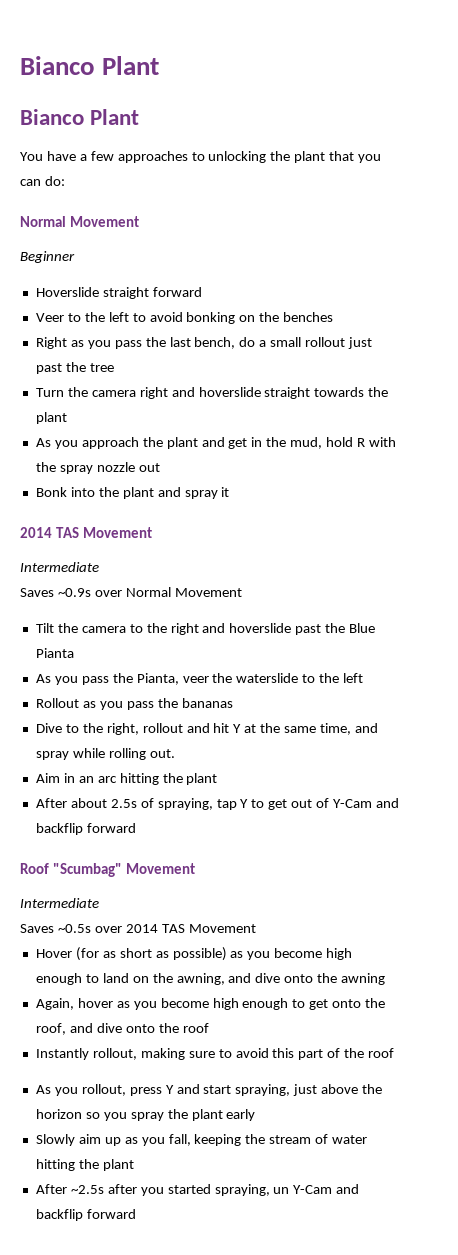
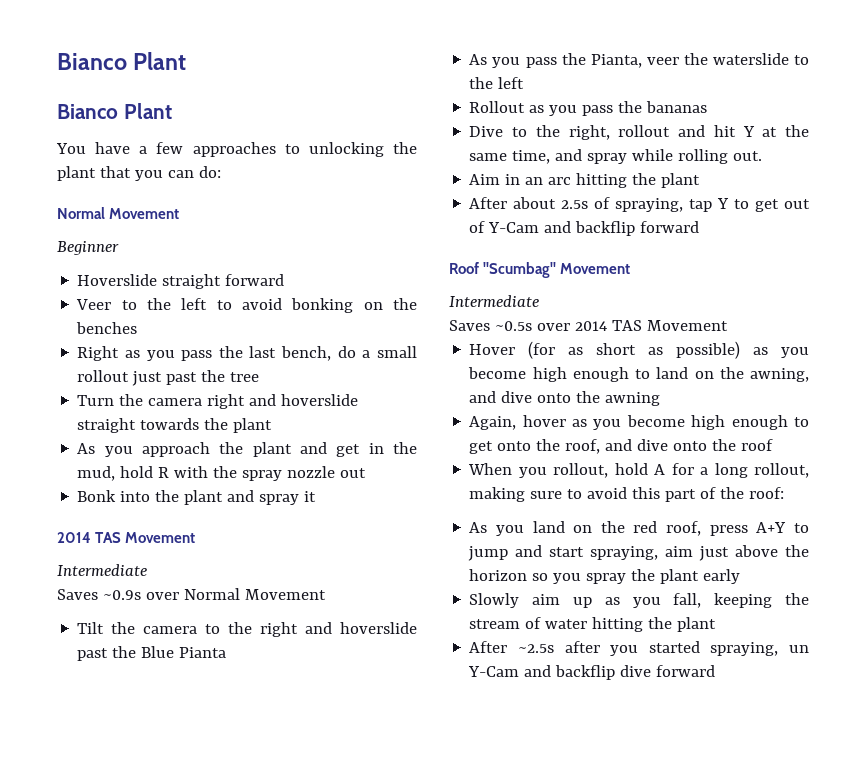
[35,1048,89,1060] Instantly -> [468,463,748,478] When you rollout, hold A for a long
[368,1048,395,1058] [35,1084,174,1096] roof // As you rollout, press Y -> [749,487,785,499] [469,521,809,536] [468,546,509,561] roof: // As you land on the red roof, press A+Y to jump
(291, 1090) none -> [665,546,694,557] aim
(83, 1215) none -> [620,665,652,677] dive

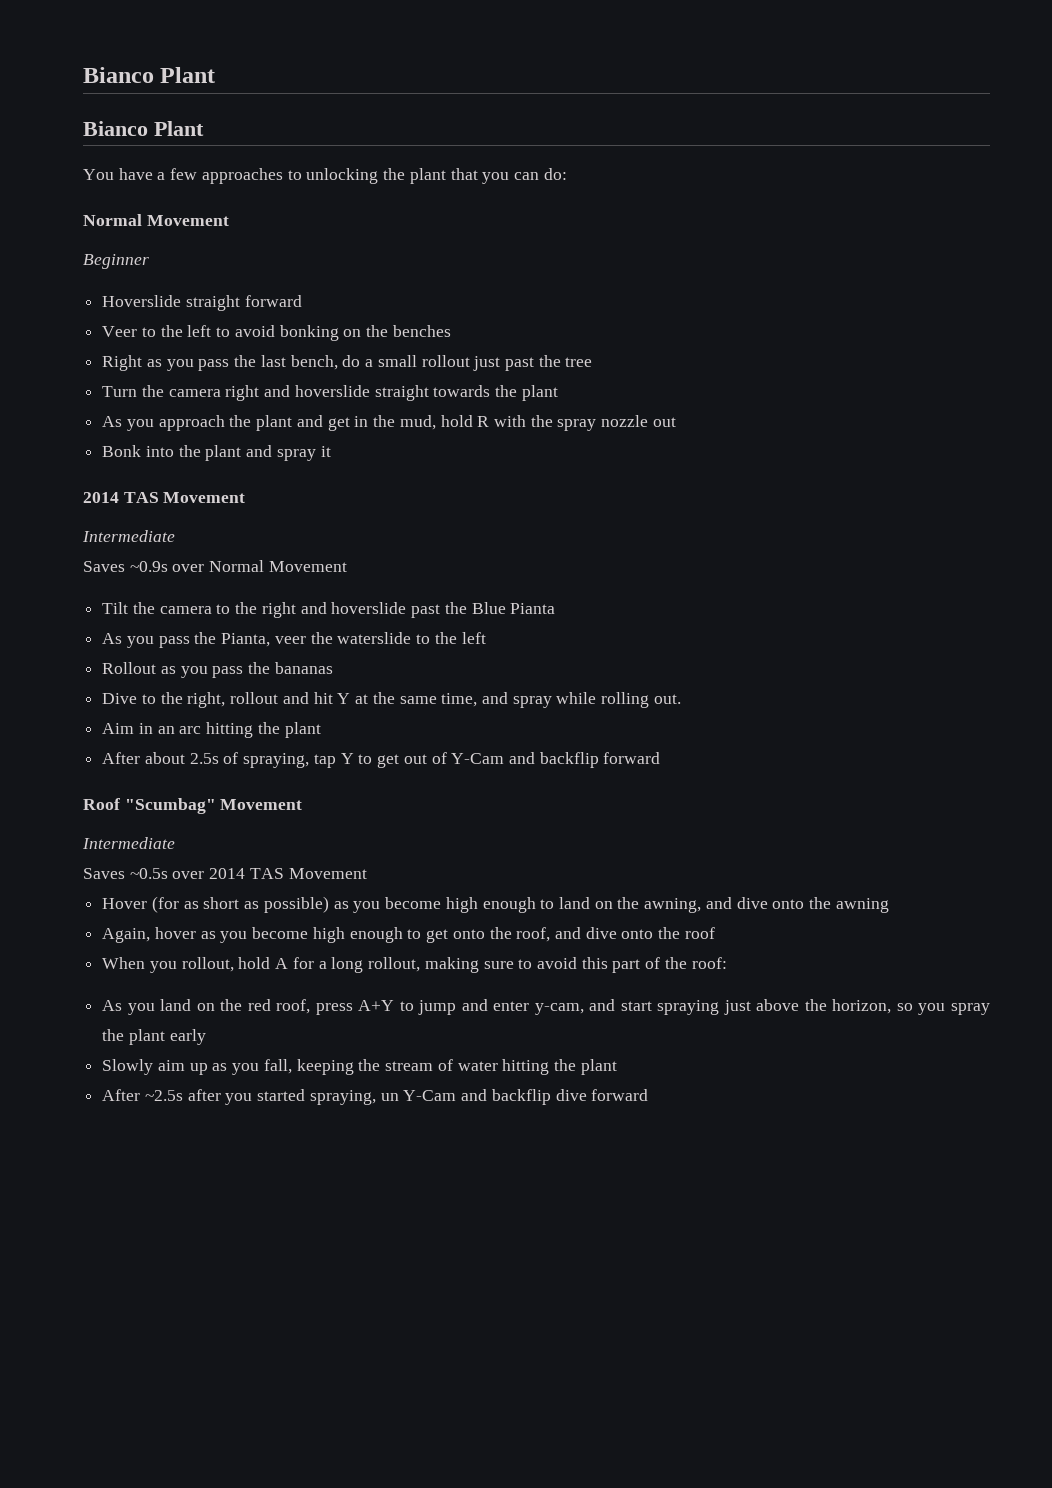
[549,546,694,560] start spraying, aim -> [493,999,720,1015] enter y-cam, and start spraying
[469,569,528,581] horizon -> [832,999,892,1014] horizon,

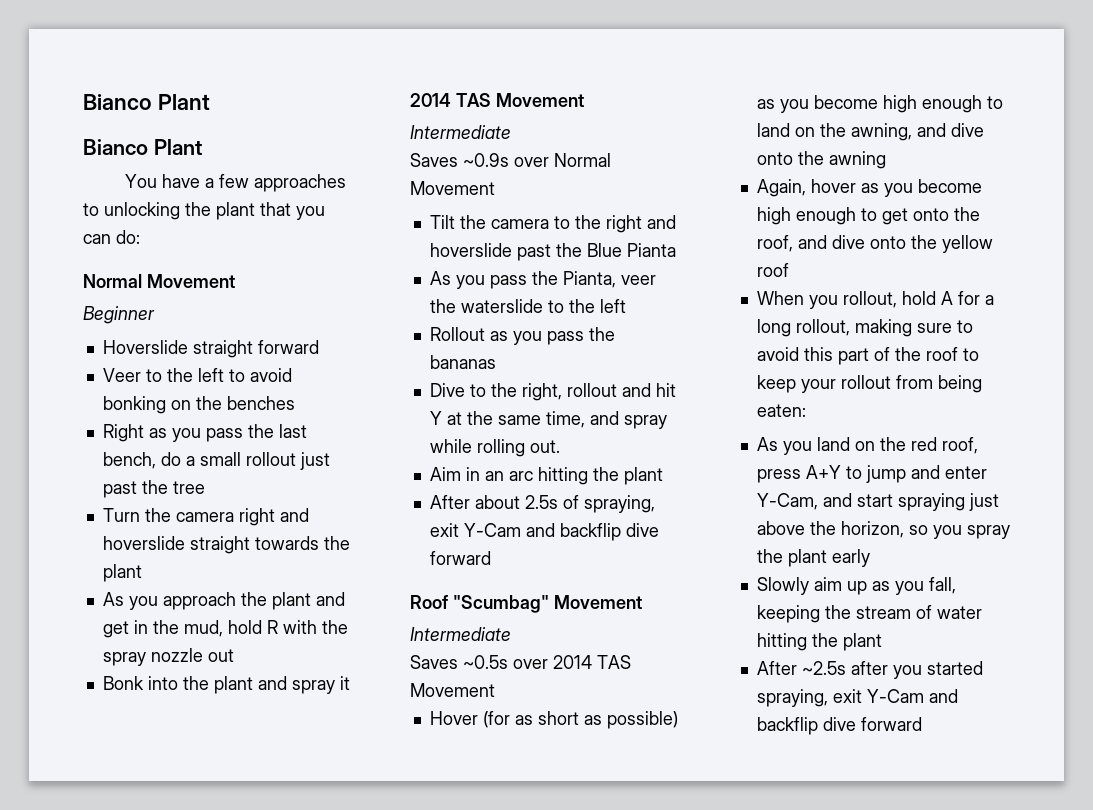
[313,752,599,768] tap Y to get out of Y-Cam and backflip -> [429,523,659,541] exit Y-Cam and backflip dive
(681, 933) none -> [941,235,993,253] yellow
[691,957,727,969] roof: -> [925,347,979,361] [756,375,982,393] [756,404,806,417] roof to keep your rollout from being eaten:
[534,1003,584,1015] y-cam, -> [756,493,818,510] Y-Cam,
[380,1093,399,1101] un -> [832,689,862,703] exit

